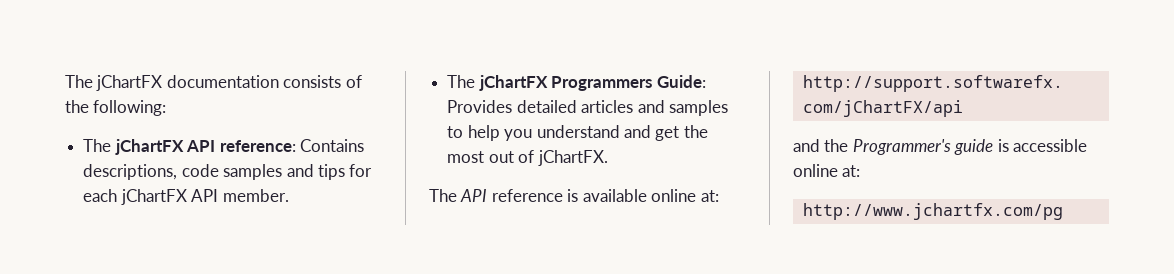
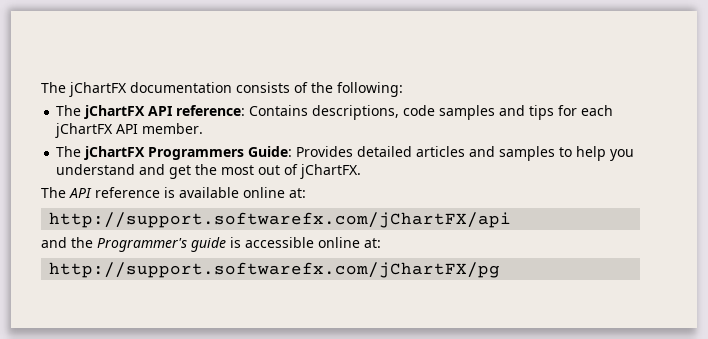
[802,203,1063,220] http://www.jchartfx.com/pg -> [49,262,501,278] http://support.softwarefx.com/jChartFX/pg

